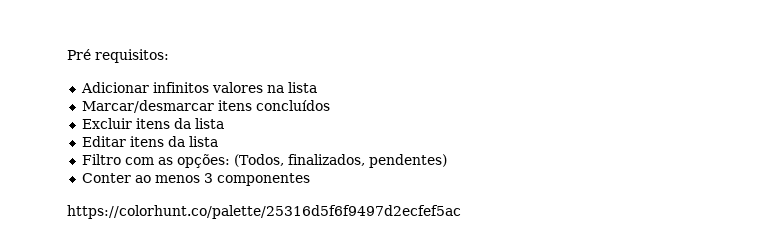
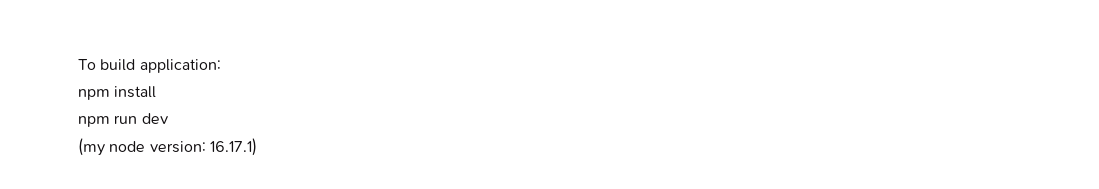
[67,49,169,63] [80,82,317,93] [81,100,330,113] [81,118,224,129] [81,136,218,147] [81,154,447,168] [81,173,310,186] [67,205,461,219] Pré requisitos: // Adicionar infinitos valores na lista // Marcar/desmarcar itens concluídos // Excluir itens da lista // Editar itens da lista // Filtro com as opções: (Todos, finalizados, pendentes) // Conter ao menos 3 componentes // https://colorhunt.co/palette/25316d5f6f9497d2ecfef5ac -> [78,59,221,73] [78,86,157,100] [78,113,168,127] [78,138,257,156] To build application: // npm install // npm run dev // (my node version: 16.17.1)

